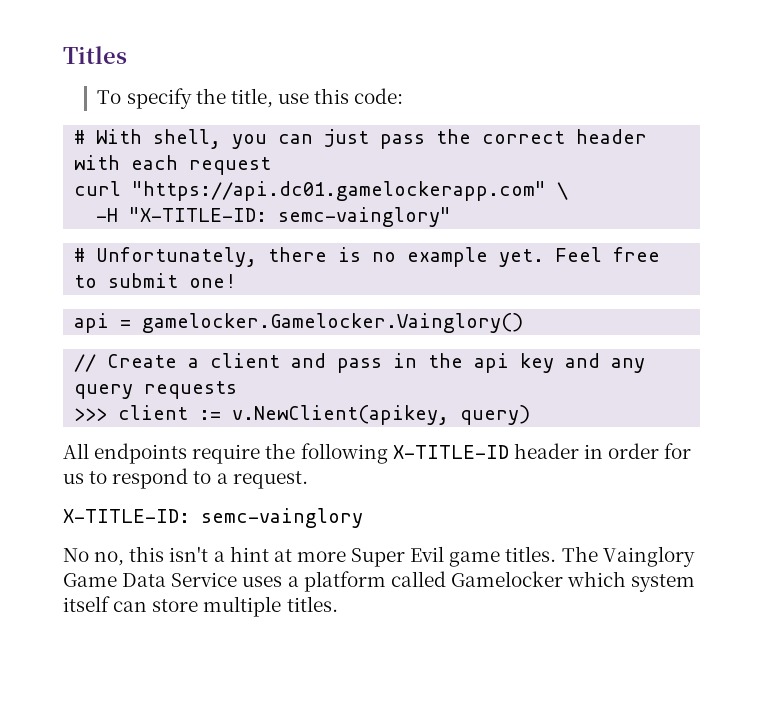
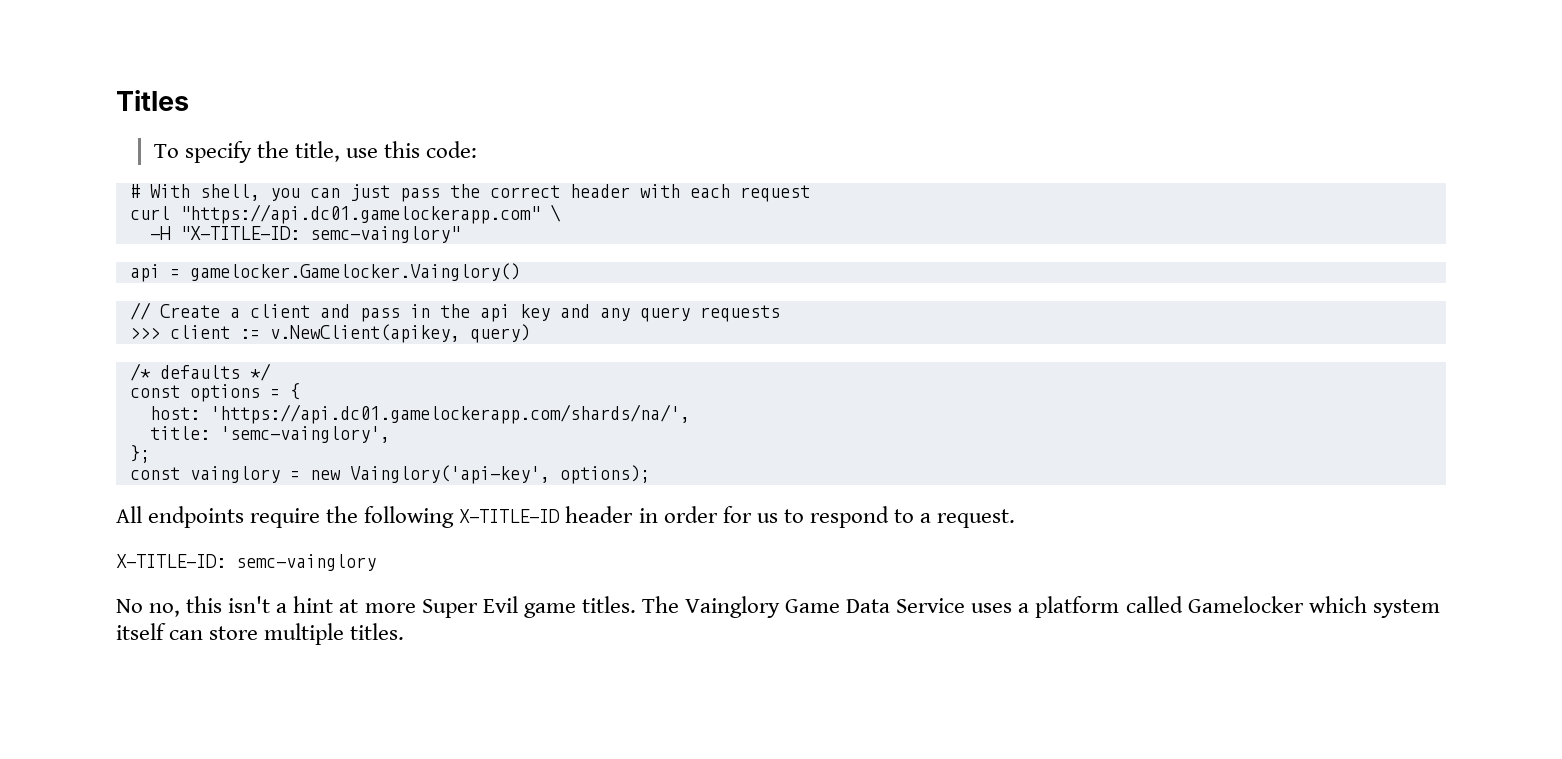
[74,247,661,267] [74,273,237,288] // # Unfortunately, there is no example yet. Feel free to submit one! -> (460, 234) none
(531, 415) none -> [129,363,271,381] [129,383,300,402] [149,404,690,424] [149,426,390,443] [129,445,150,463] [129,465,650,484] // /* defaults */ // const options = { // host: 'https://api.dc01.gamelockerapp.com/shards/na/', // title: 'semc-vainglory', // }; // const vainglory = new Vainglory('api-key', options);

